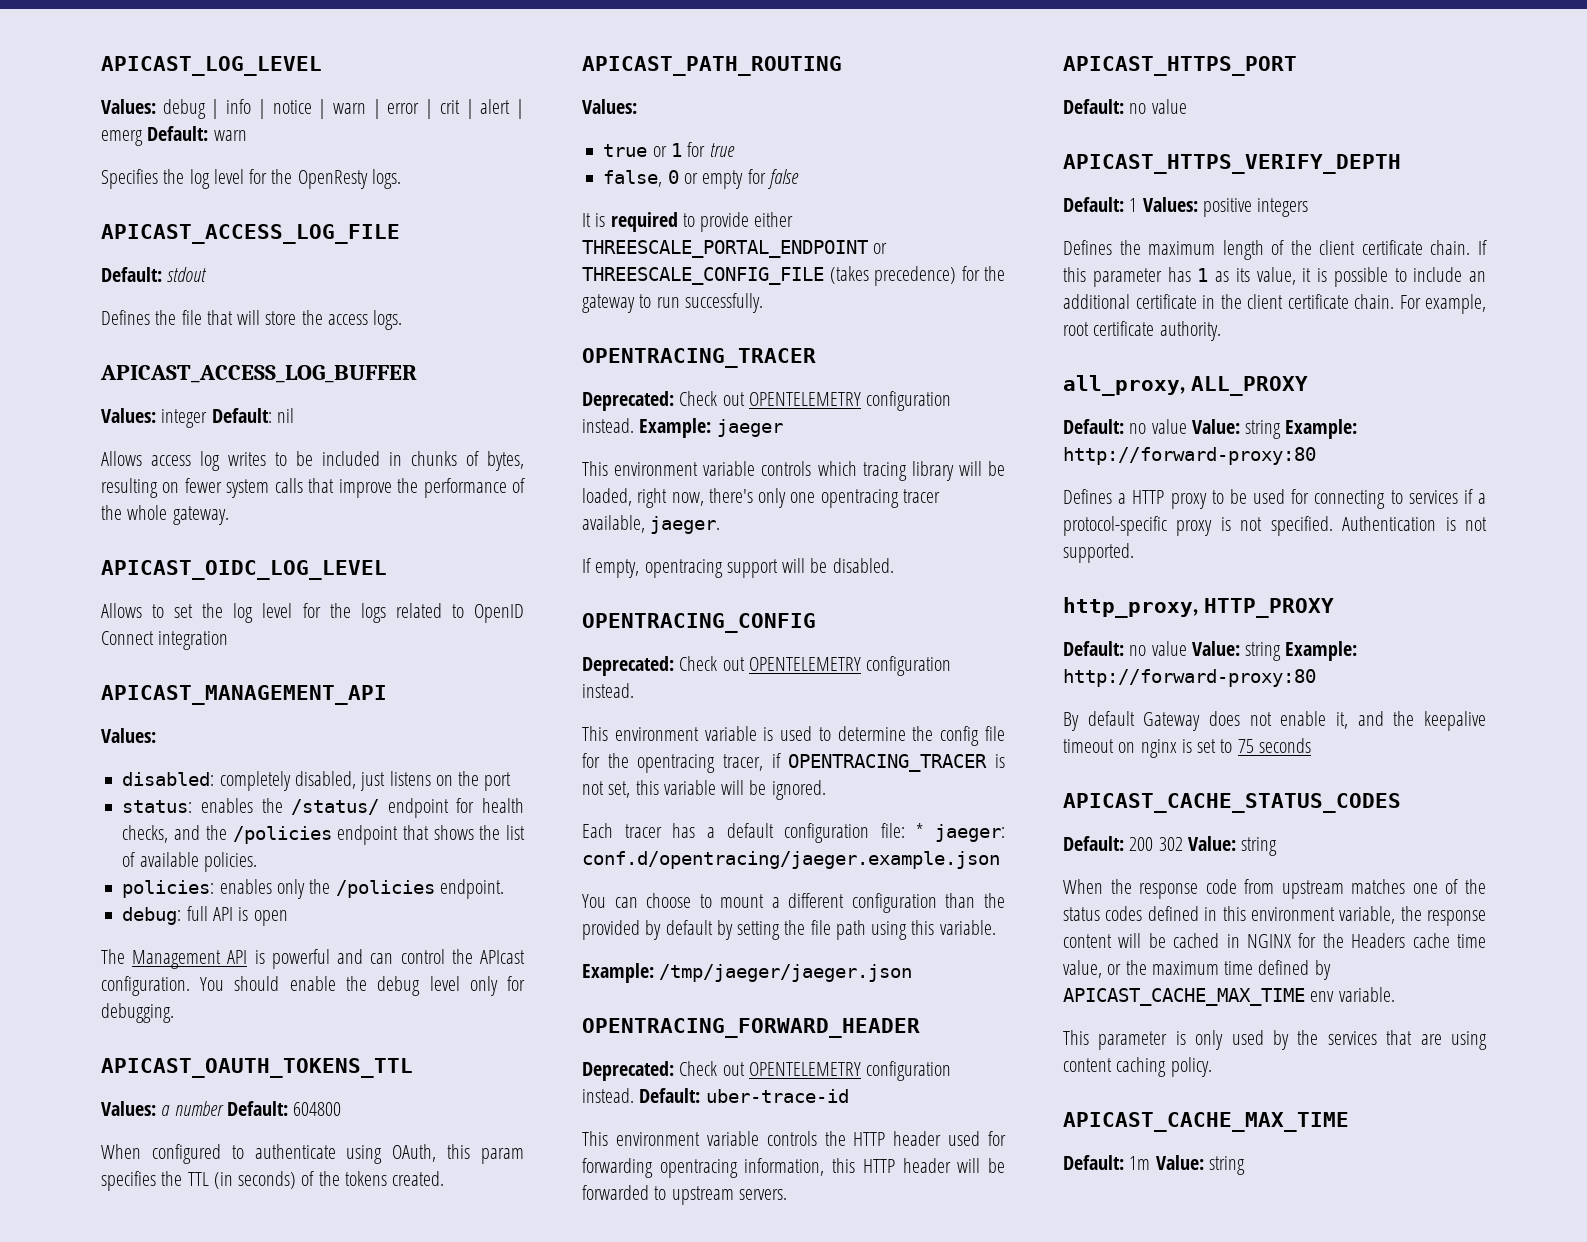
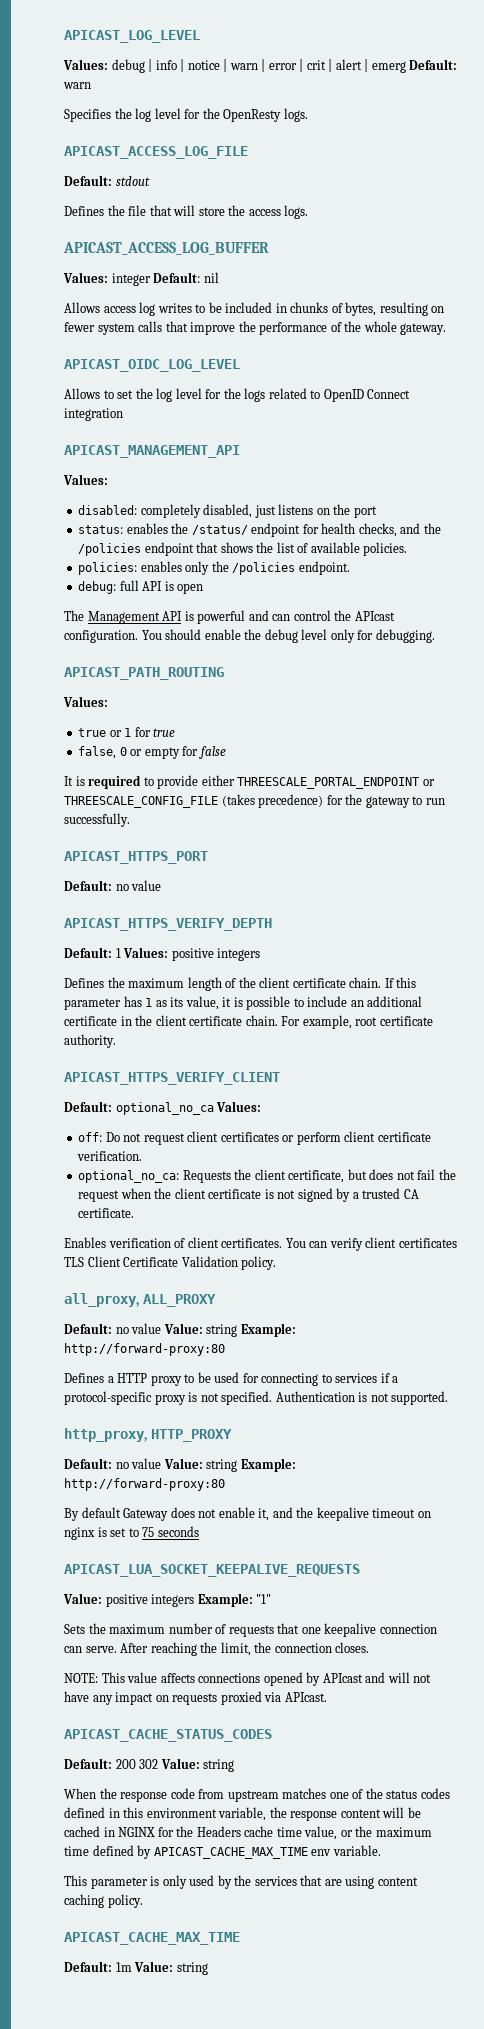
[101,1058,413,1078] [101,1101,342,1116] [101,1144,524,1164] [101,1171,445,1191] // APICAST_OAUTH_TOKENS_TTL // Values: a number Default: 604800 // When configured to authenticate using OAuth, this param specifies the TTL (in seconds) of the tokens created. -> (435, 636) none
[582,348,816,368] [582,391,952,411] [582,418,783,438] [582,461,1005,481] [582,488,940,508] [582,515,721,534] [582,558,894,578] [582,613,816,633] [582,656,952,676] [582,683,634,698] [582,726,1005,746] [582,753,1005,773] [582,780,826,800] [582,823,1005,843] [582,851,1000,869] [582,893,1005,913] [582,920,996,940] [582,963,913,983] [582,1018,920,1038] [582,1061,952,1081] [582,1088,849,1103] [582,1131,1006,1146] [582,1158,1005,1178] [582,1185,787,1205] // OPENTRACING_TRACER // Deprecated: Check out OPENTELEMETRY configuration instead. Example: jaeger // This environment variable controls which tracing library will be loaded, right now, there's only one opentracing tracer available, jaeger. // If empty, opentracing support will be disabled. // OPENTRACING_CONFIG // Deprecated: Check out OPENTELEMETRY configuration instead. // This environment variable is used to determine the config file for the opentracing tracer, if OPENTRACING_TRACER is not set, this variable will be ignored. // Each tracer has a default configuration file: * jaeger: conf.d/opentracing/jaeger.example.json // You can choose to mount a different configuration than the provided by default by setting the file path using this variable. // Example: /tmp/jaeger/jaeger.json // OPENTRACING_FORWARD_HEADER // Deprecated: Check out OPENTELEMETRY configuration instead. Default: uber-trace-id // This environment variable controls the HTTP header used for forwarding opentracing information, this HTTP header will be forwarded to upstream servers. -> (130, 820) none
(1221, 331) none -> [64,1072,280,1085] [64,1101,262,1115] [78,1131,431,1145] [77,1151,143,1161] [78,1169,456,1183] [78,1188,419,1202] [78,1208,135,1218] [64,1237,457,1251] [64,1256,277,1270] // APICAST_HTTPS_VERIFY_CLIENT // Default: optional_no_ca Values: // off: Do not request client certificates or perform client certificate verification. // optional_no_ca: Requests the client certificate, but does not fail the request when the client certificate is not signed by a trusted CA certificate. // Enables verification of client certificates. You can verify client certificates TLS Client Certificate Validation policy.
(1311, 745) none -> [64,1564,360,1577] [63,1593,272,1607] [64,1623,437,1637] [64,1642,370,1656] [64,1672,432,1686] [64,1691,327,1705] // APICAST_LUA_SOCKET_KEEPALIVE_REQUESTS // Value: positive integers Example: "1" // Sets the maximum number of requests that one keepalive connection can serve. After reaching the limit, the connection closes. // NOTE: This value affects connections opened by APIcast and will not have any impact on requests proxied via APIcast.

